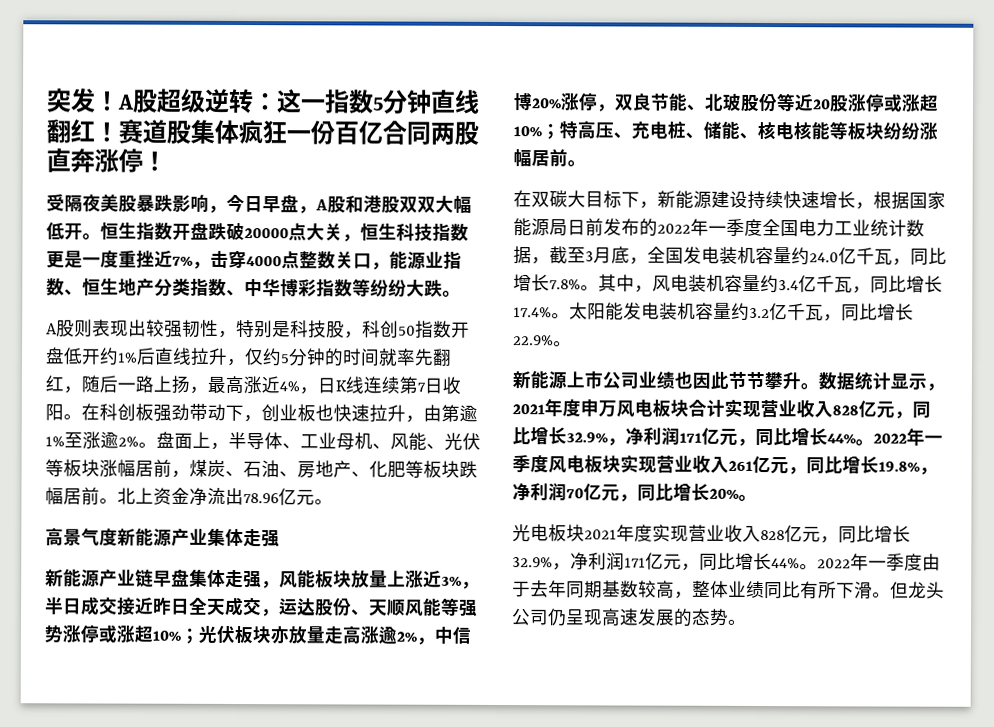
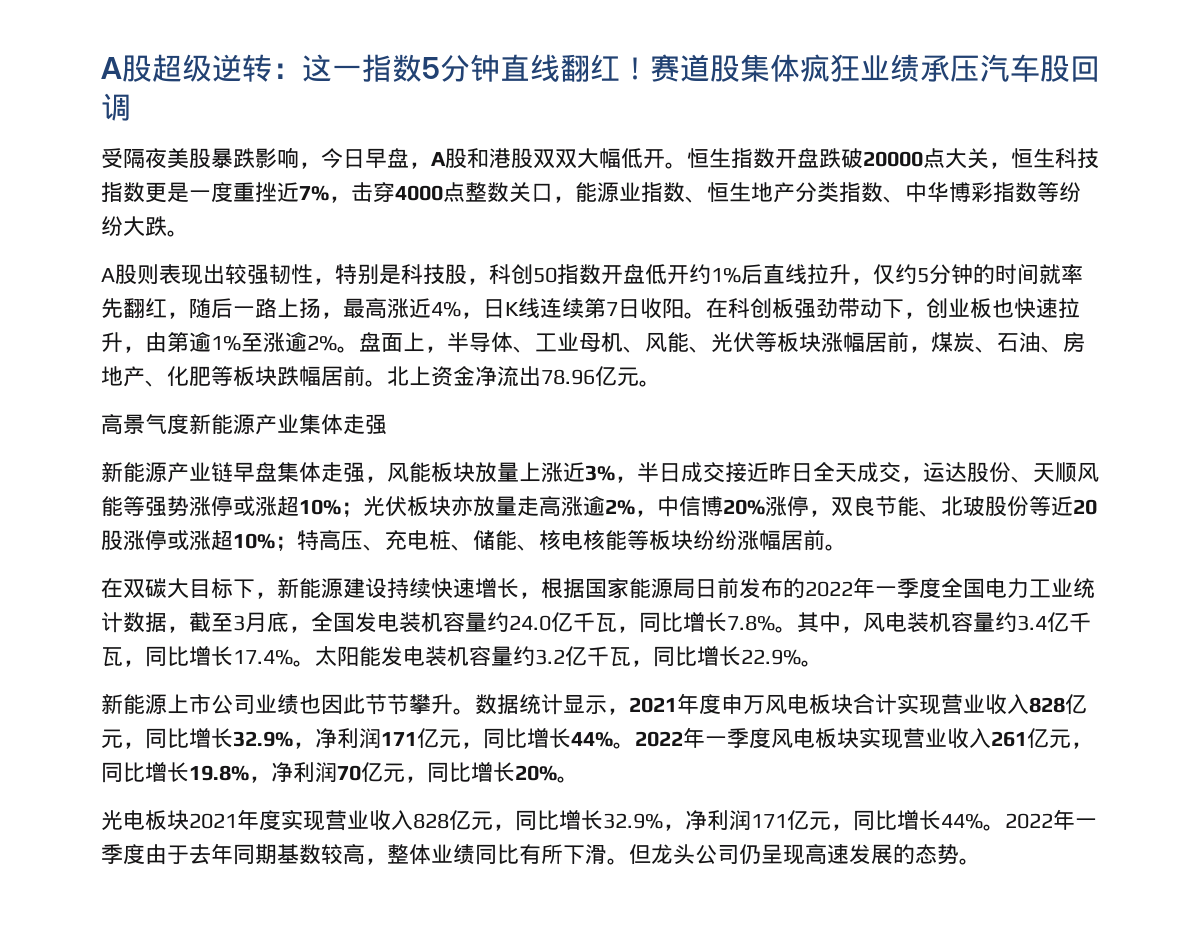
[46,88,120,113] 突发！ -> (101, 68) none
[286,120,479,145] [46,148,167,173] 一份百亿合同两股直奔涨停！ -> [860,54,1100,83] [101,93,131,121] 业绩承压汽车股回调

